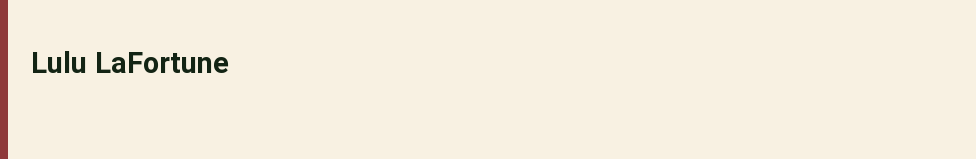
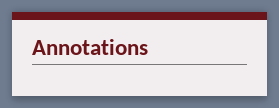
[31,51,229,73] Lulu LaFortune -> [32,39,148,55] Annotations

